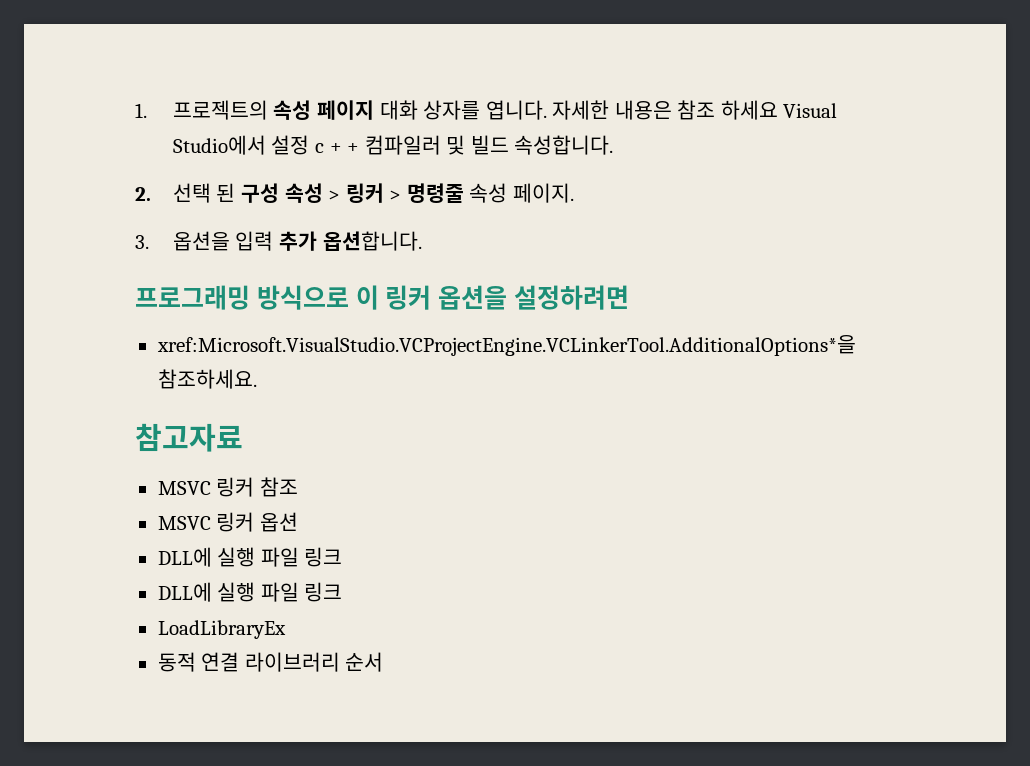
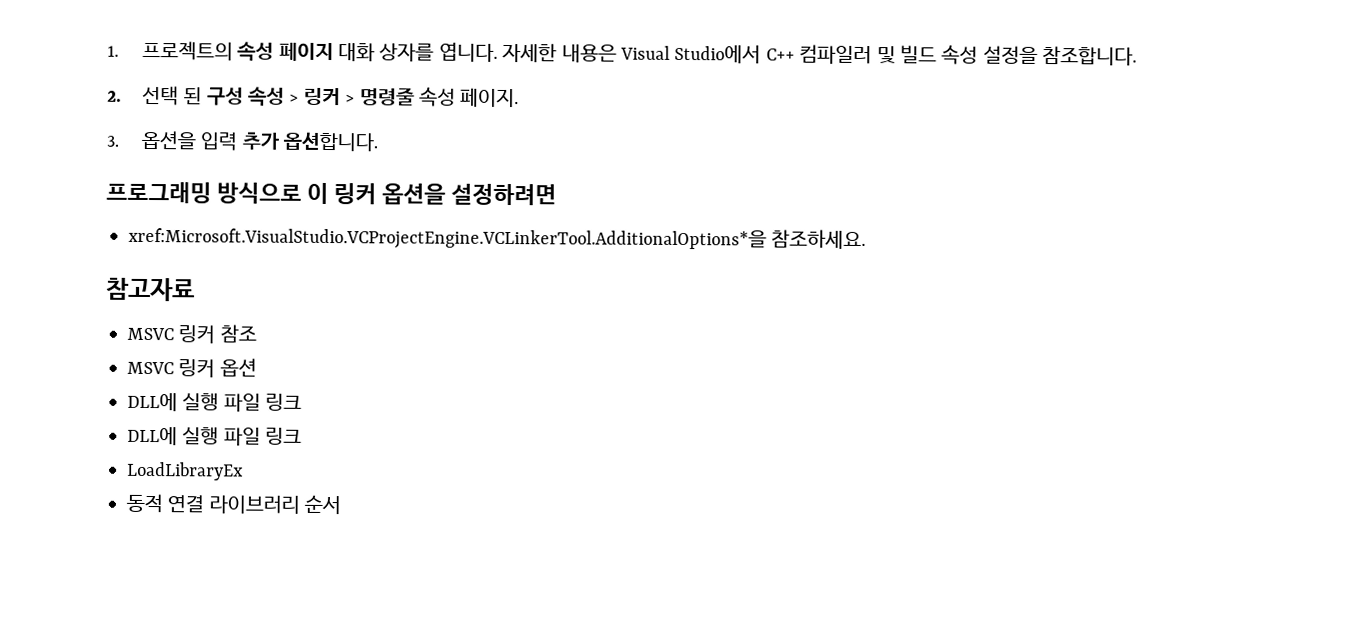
[677,100,838,120] [172,135,614,155] 참조 하세요 Visual Studio에서 설정 c + + 컴파일러 및 빌드 속성합니다. -> [620,44,1138,66] Visual Studio에서 C++ 컴파일러 및 빌드 속성 설정을 참조합니다.

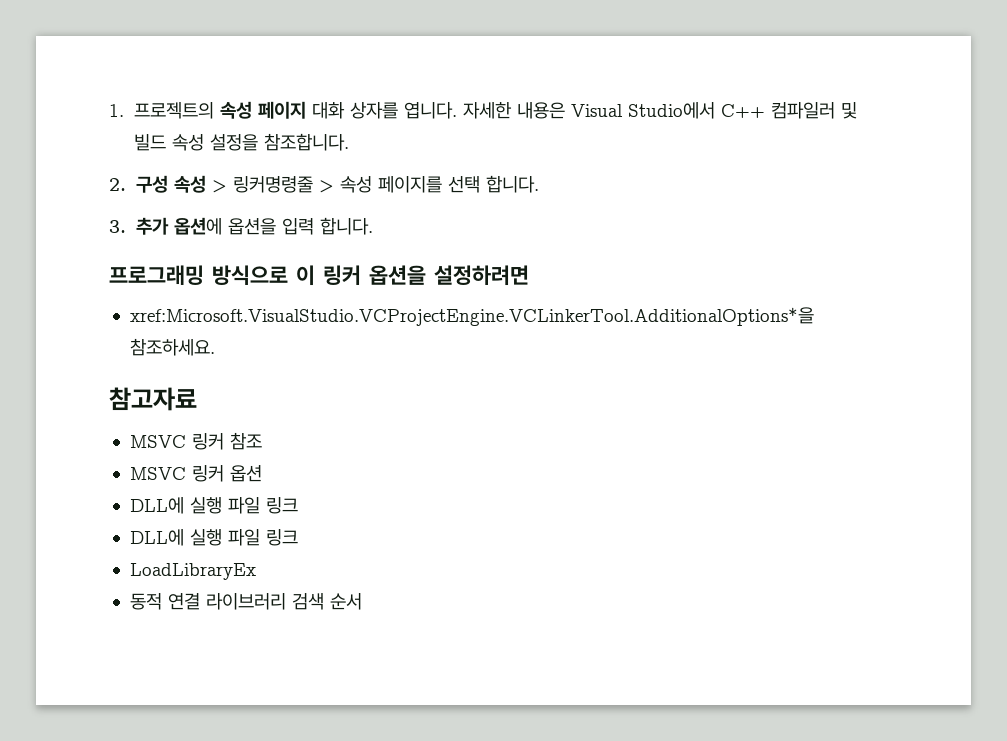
[141,85,203,106] 선택 된 -> (126, 184) none
[303,86,520,108] [106,130,379,152] 링커 > 명령줄 속성 페이지. // 3. 옵션을 입력 추가 옵션합니다. -> [232,175,539,193] [109,217,373,235] 링커명령줄 > 속성 페이지를 선택 합니다. // 3. 추가 옵션에 옵션을 입력 합니다.
(300, 504) none -> [291,593,324,610] 검색

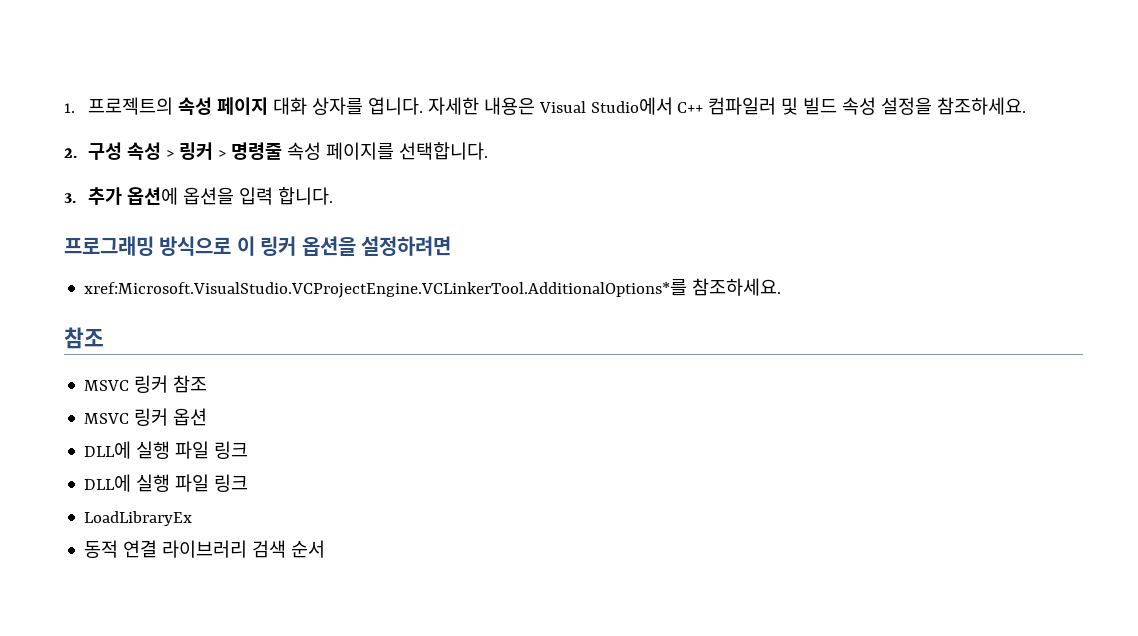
[263,133,349,151] 참조합니다. -> [937,97,1027,115] 참조하세요.
[232,175,539,193] 링커명령줄 > 속성 페이지를 선택 합니다. -> [178,142,488,160] 링커 > 명령줄 속성 페이지를 선택합니다.
[129,307,814,326] [129,338,215,356] [109,387,197,411] xref:Microsoft.VisualStudio.VCProjectEngine.VCLinkerTool.AdditionalOptions*을 참조하세요. // 참고자료 -> [84,278,782,298] [64,327,104,349] xref:Microsoft.VisualStudio.VCProjectEngine.VCLinkerTool.AdditionalOptions*를 참조하세요. // 참조

